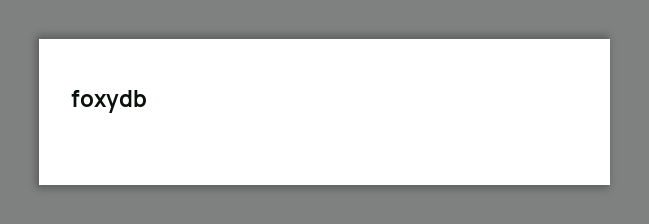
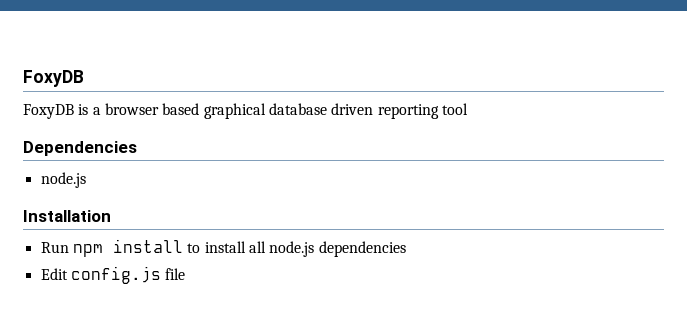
[71,90,147,113] foxydb -> [23,70,84,87] [23,103,468,119] [23,141,137,156] [40,172,86,188] [23,210,111,222] [40,239,406,257] [40,266,186,284] FoxyDB // FoxyDB is a browser based graphical database driven reporting tool // Dependencies // node.js // Installation // Run npm install to install all node.js dependencies // Edit config.js file

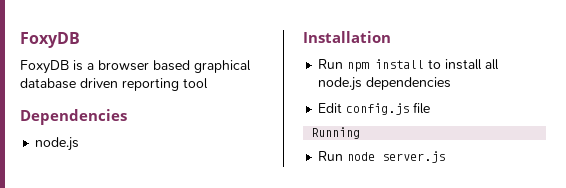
(186, 274) none -> [311,127,361,139] [318,151,446,163] // Running // Run node server.js

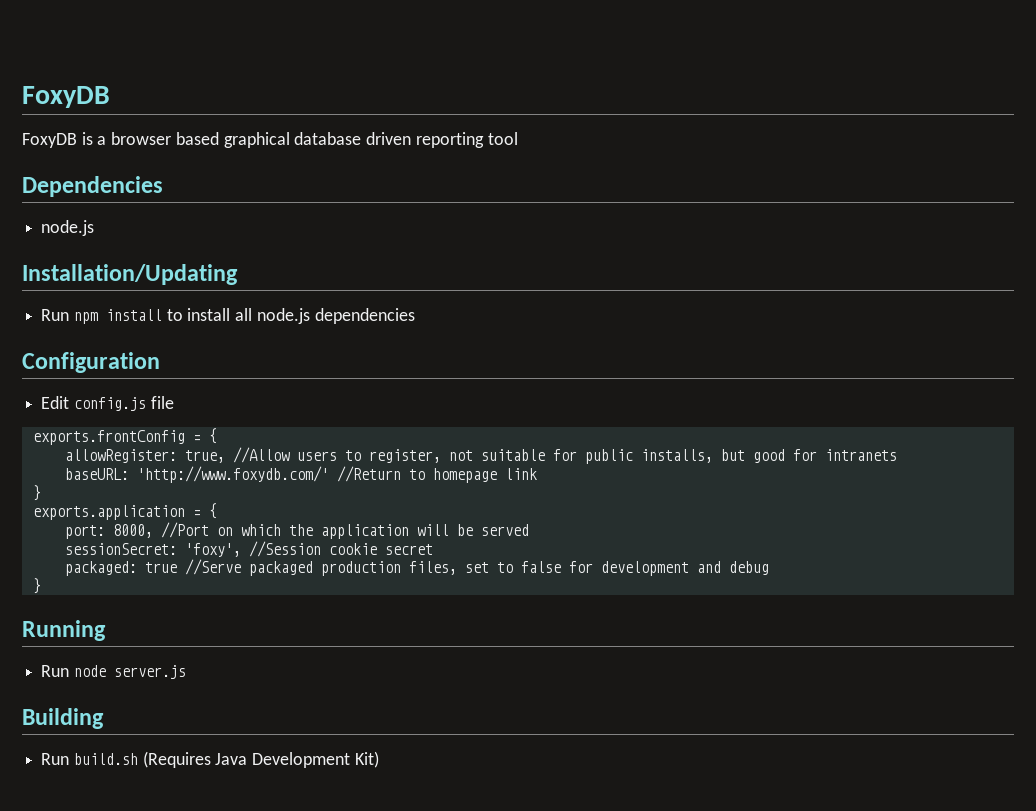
[303,31,391,43] Installation -> [22,264,238,285] Installation/Updating
(452, 83) none -> [22,352,160,373] // Configuration
[311,127,361,139] [318,151,446,163] Running // Run node server.js -> [32,428,217,445] [64,447,897,464] [64,466,537,483] [32,485,41,501] [32,503,217,520] [64,522,529,539] [64,541,433,557] [64,559,769,576] [32,578,41,594] [22,620,106,641] [41,665,186,679] [22,708,104,729] [41,751,379,768] exports.frontConfig = { // allowRegister: true, //Allow users to register, not suitable for public installs, but good for intranets // baseURL: 'http://www.foxydb.com/' //Return to homepage link // } // exports.application = { // port: 8000, //Port on which the application will be served // sessionSecret: 'foxy', //Session cookie secret // packaged: true //Serve packaged production files, set to false for development and debug // } // Running // Run node server.js // Building // Run build.sh (Requires Java Development Kit)

